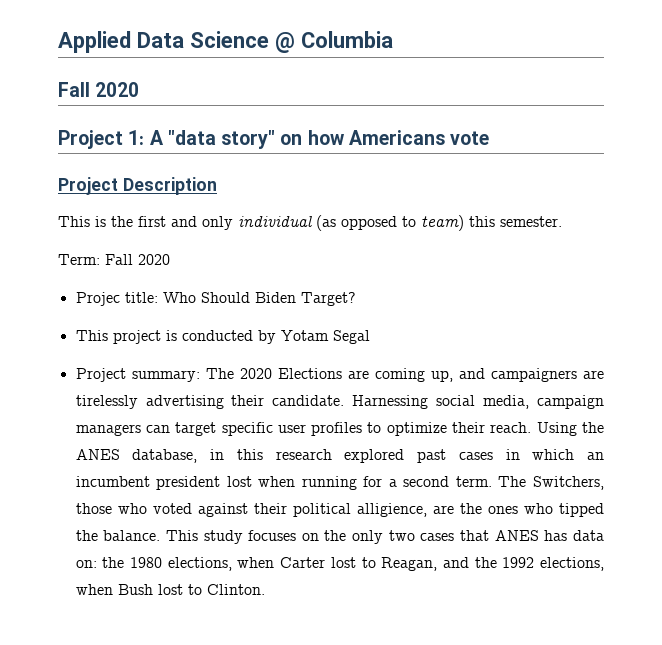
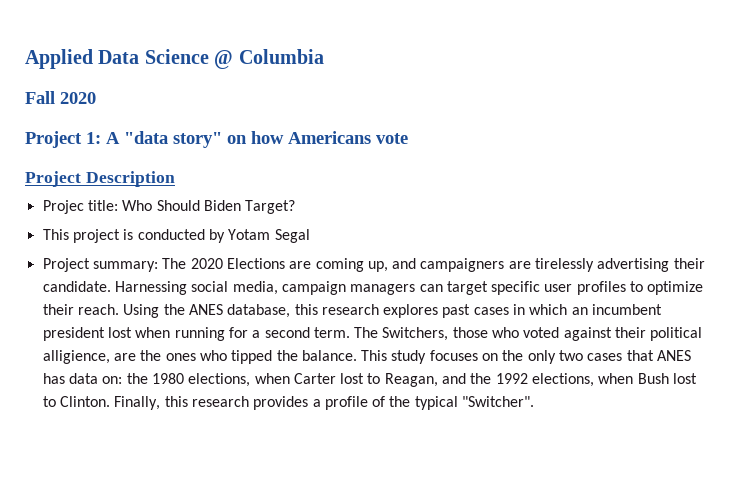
[58,215,562,231] [58,254,170,265] // This is the first and only individual (as opposed to team) this semester. // Term: Fall 2020 -> (175, 179) none
[210,449,405,463] in this research explored -> [294,304,439,318] this research explores
(265, 589) none -> [114,396,535,410] Finally, this research provides a profile of the typical "Switcher".

